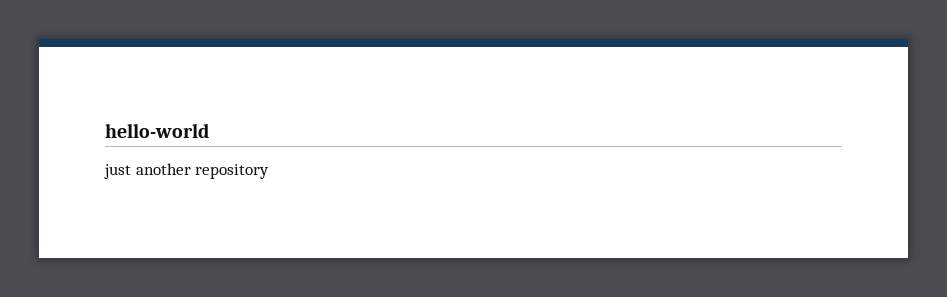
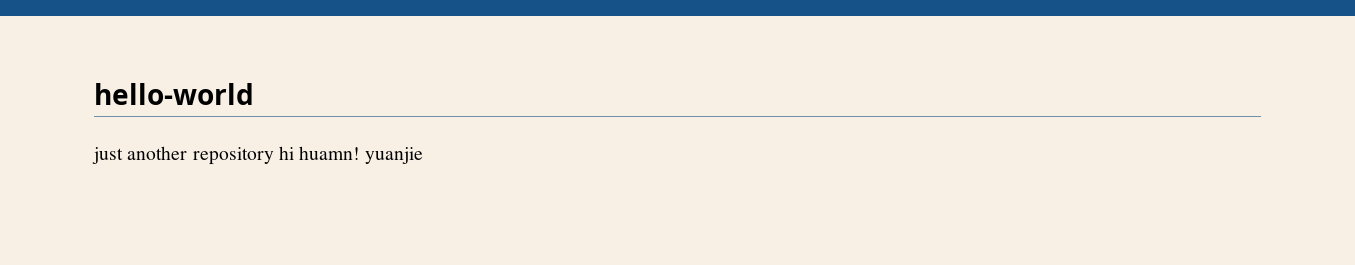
(270, 171) none -> [278,146,424,164] hi huamn! yuanjie

